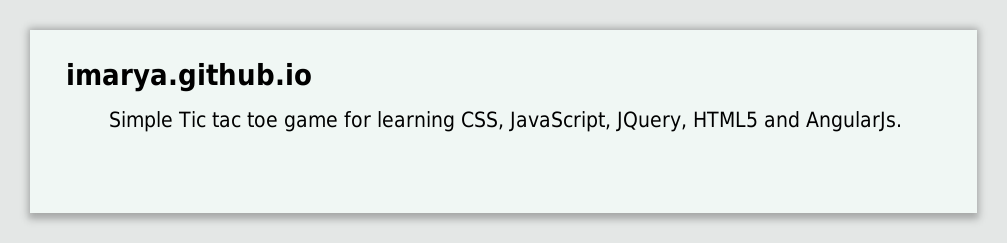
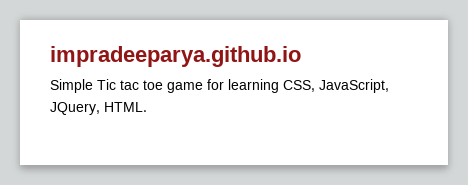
[66,62,312,92] imarya.github.io -> [50,46,301,67] impradeeparya.github.io
[693,111,903,132] HTML5 and AngularJs. -> [104,102,147,112] HTML.

